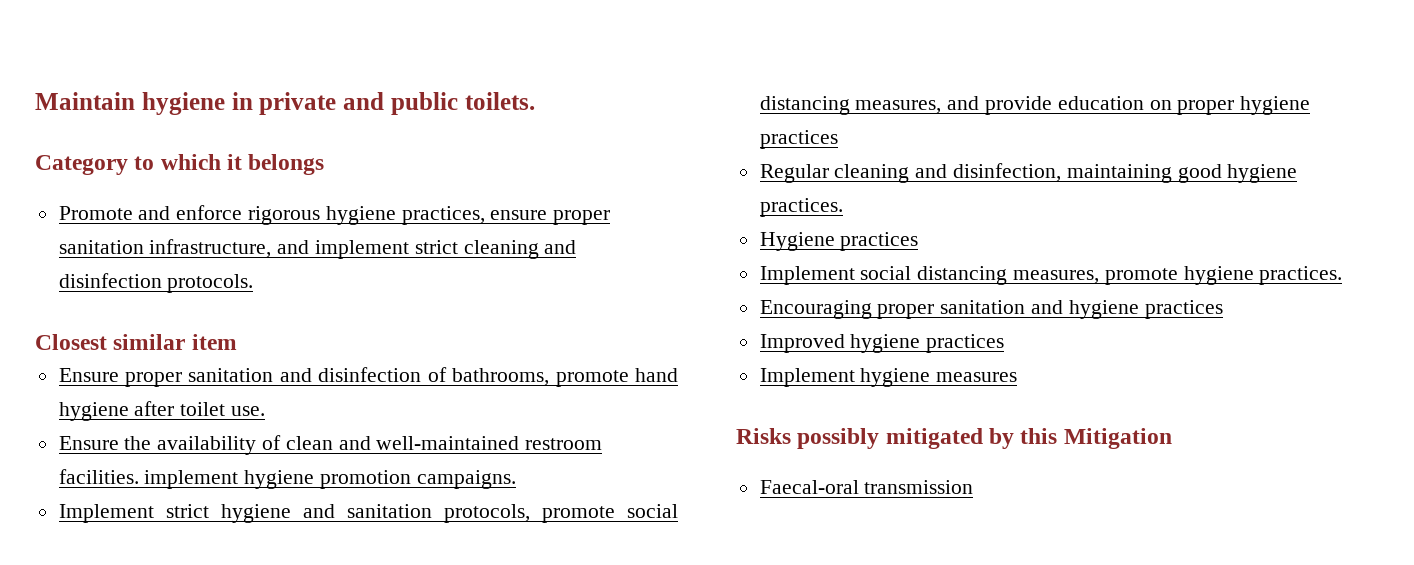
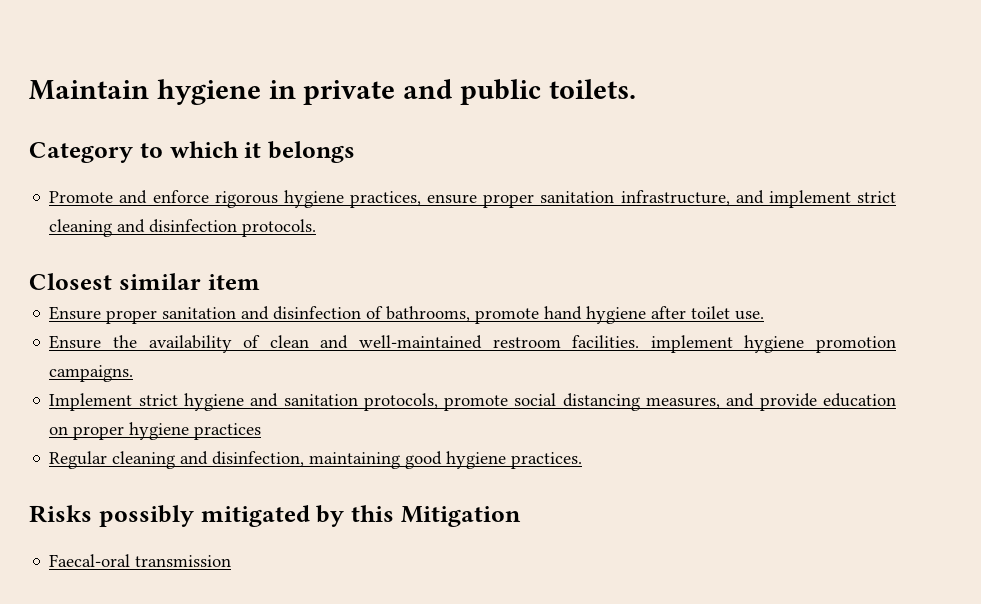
[759,232,919,251] [759,266,1343,285] [759,300,1223,319] [759,334,1005,353] [759,368,1018,387] // Hygiene practices // Implement social distancing measures, promote hygiene practices. // Encouraging proper sanitation and hygiene practices // Improved hygiene practices // Implement hygiene measures -> (583, 460) none

